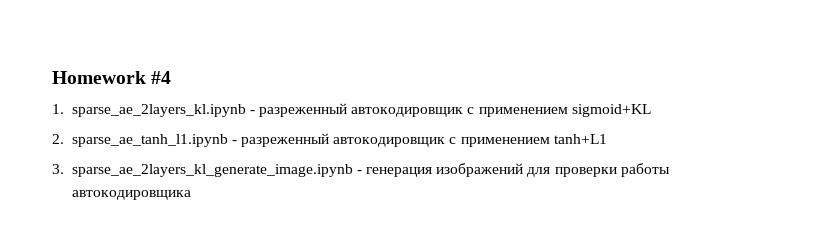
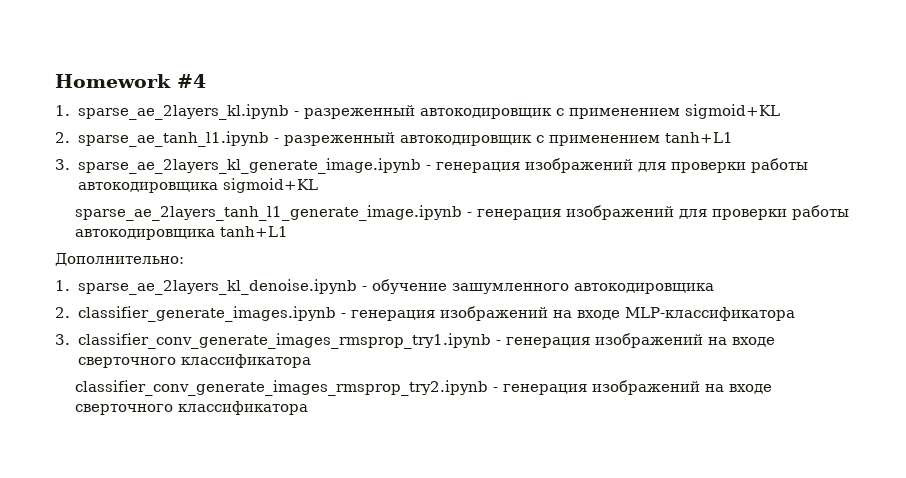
(191, 195) none -> [222,178,318,193] [75,205,850,221] [75,226,289,240] [55,253,184,266] [55,279,714,295] [55,306,795,322] [55,333,775,349] [77,354,311,368] [75,380,773,396] [75,401,309,415] sigmoid+KL // sparse_ae_2layers_tanh_l1_generate_image.ipynb - генерация изображений для проверки работы автокодировщика tanh+L1 // Дополнительно: // 1. sparse_ae_2layers_kl_denoise.ipynb - обучение зашумленного автокодировщика // 2. classifier_generate_images.ipynb - генерация изображений на входе MLP-классификатора // 3. classifier_conv_generate_images_rmsprop_try1.ipynb - генерация изображений на входе сверточного классификатора // classifier_conv_generate_images_rmsprop_try2.ipynb - генерация изображений на входе сверточного классификатора

